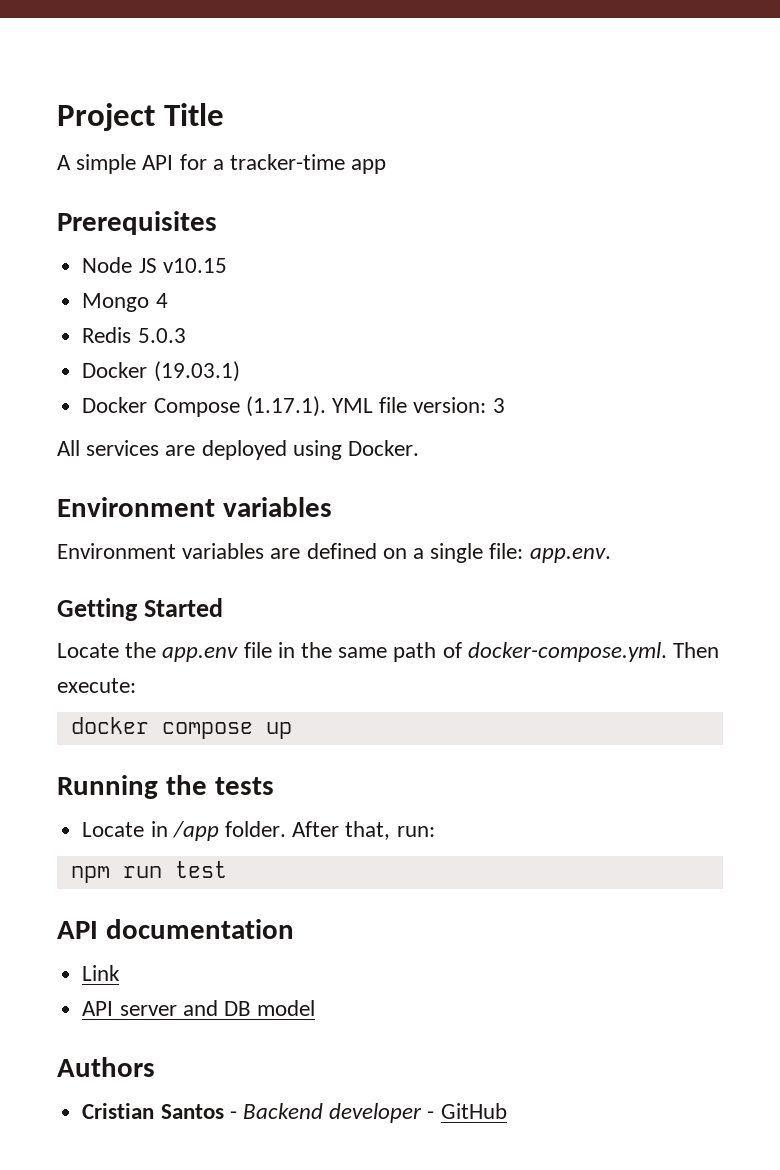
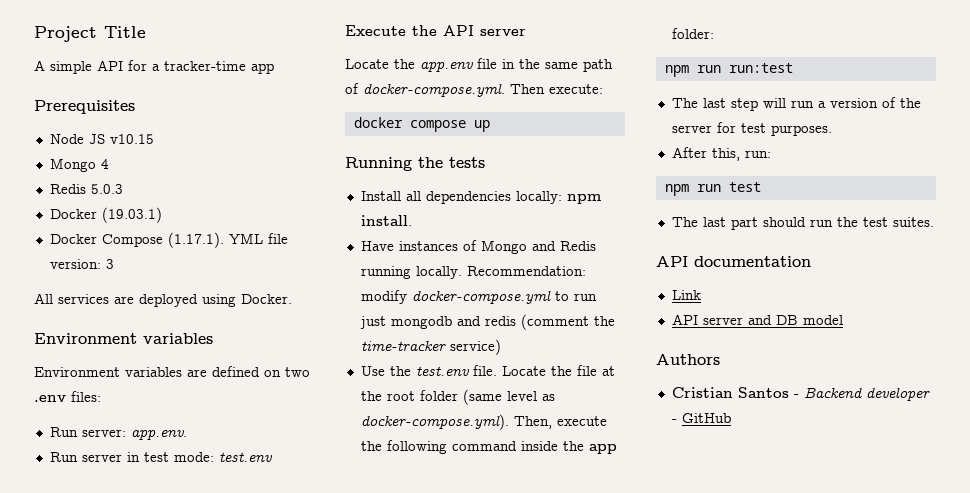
[413,543,611,563] [57,598,224,621] a single file: app.env. // Getting Started -> [285,367,310,377] [34,391,101,402] [49,427,187,440] [49,452,272,462] [345,25,526,36] two .env files: // Run server: app.env. // Run server in test mode: test.env // Execute the API server
[82,821,435,841] [70,861,227,883] Locate in /app folder. After that, run: // npm run test -> [360,191,601,204] [360,215,412,226] [360,240,596,254] [360,266,586,279] [360,290,597,304] [359,314,615,330] [360,339,501,355] [360,365,615,376] [360,389,555,405] [360,414,607,430] [360,440,617,454] [671,28,714,39] [664,63,793,77] [671,97,921,111] [671,122,832,136] [671,147,771,161] [664,182,761,196] [671,217,934,230] Install all dependencies locally: npm install. // Have instances of Mongo and Redis running locally. Recommendation: modify docker-compose.yml to run just mongodb and redis (comment the time-tracker service) // Use the test.env file. Locate the file at the root folder (same level as docker-compose.yml). Then, execute the following command inside the app folder: // npm run run:test // The last step will run a version of the server for test purposes. // After this, run: // npm run test // The last part should run the test suites.

